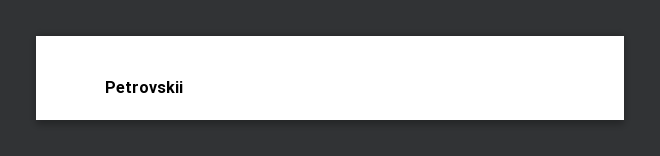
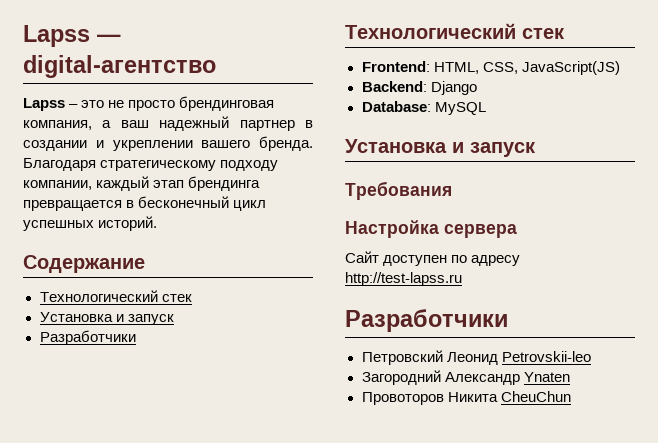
[105,81,183,93] Petrovskii -> [23,25,121,47] [23,55,216,78] [23,96,275,111] [23,116,313,131] [23,136,313,151] [23,158,279,171] [23,176,261,191] [23,196,267,211] [23,216,158,231] [23,255,145,273] [39,290,192,302] [39,312,174,325] [39,330,136,345] [345,23,565,39] [361,61,620,75] [361,81,477,95] [361,101,486,115] [345,139,536,157] [345,181,452,200] [345,220,517,238] [345,251,521,266] [345,272,462,286] [345,309,508,332] [361,350,591,365] [361,370,570,385] [361,391,571,405] Lapss — digital-агентство // Lapss – это не просто брендинговая компания, а ваш надежный партнер в создании и укреплении вашего бренда. Благодаря стратегическому подходу компании, каждый этап брендинга превращается в бесконечный цикл успешных историй. // Содержание // Технологический стек // Установка и запуск // Разработчики // Технологический стек // Frontend: HTML, CSS, JavaScript(JS) // Backend: Django // Database: MySQL // Установка и запуск // Требования // Настройка сервера // Сайт доступен по адресу http://test-lapss.ru // Разработчики // Петровский Леонид Petrovskii-leo // Загородний Александр Ynaten // Провоторов Никита CheuChun

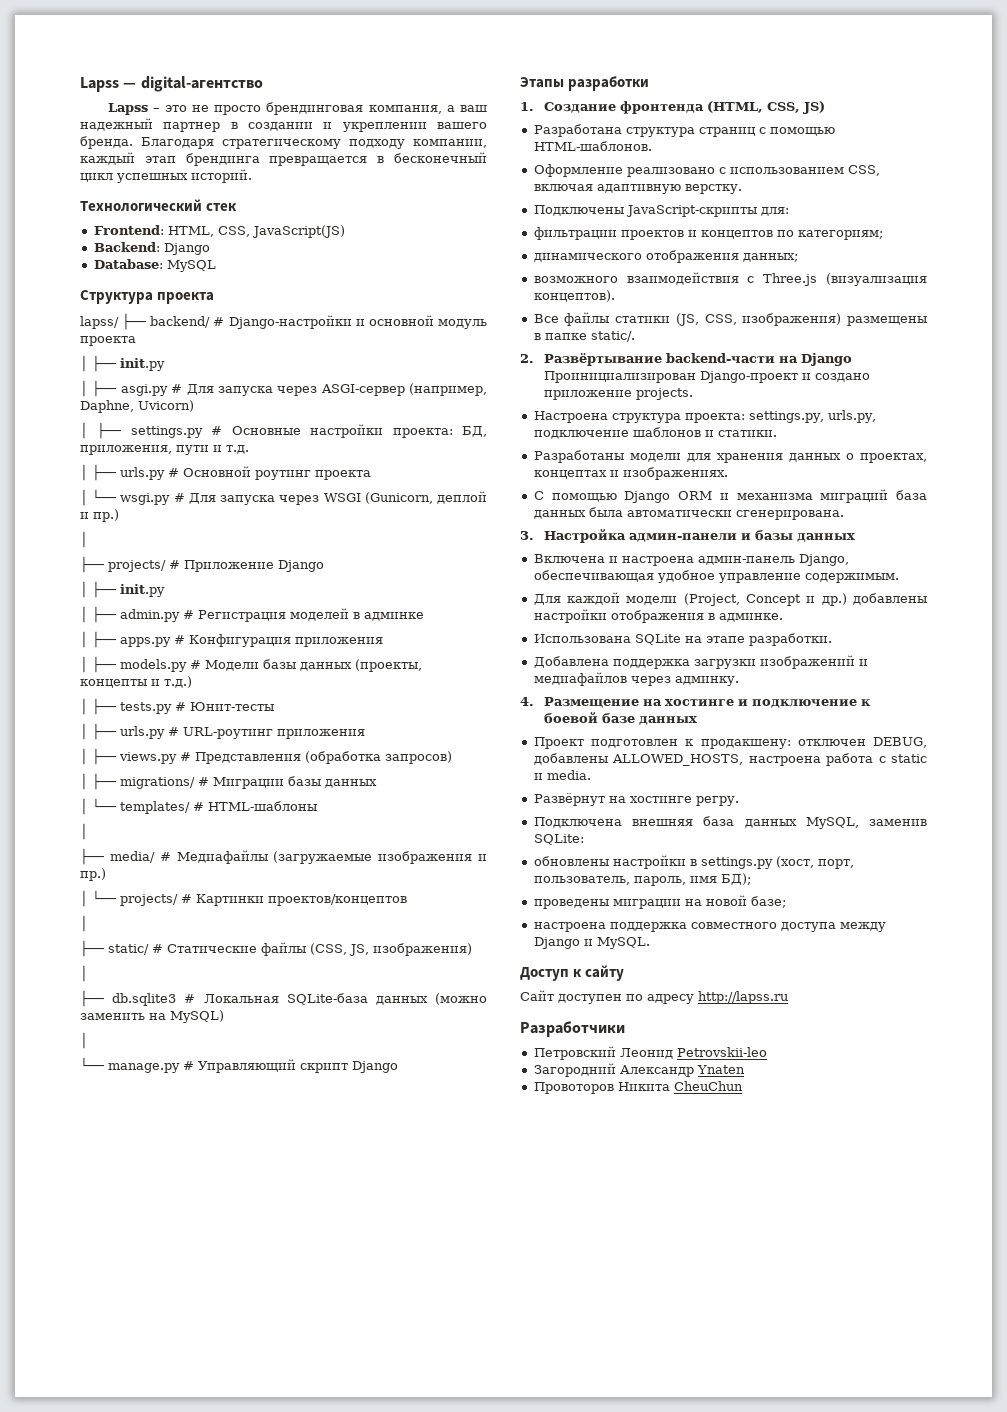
[23,255,145,273] [39,290,192,302] [39,312,174,325] [39,330,136,345] // Содержание // Технологический стек // Установка и запуск // Разработчики -> (252, 176) none
[345,139,536,157] [345,181,452,200] [345,220,517,238] Установка и запуск // Требования // Настройка сервера -> [80,290,215,304] [80,313,488,330] [80,336,136,346] [80,355,165,372] [80,380,487,397] [80,400,194,413] [80,422,487,439] [80,445,249,455] [80,464,371,481] [80,489,488,506] [80,509,119,522] [80,531,88,548] [80,556,324,573] [80,581,165,598] [80,606,424,623] [80,631,383,648] [80,656,422,673] [80,676,192,688] [80,698,274,715] [80,723,365,740] [80,748,452,765] [80,773,377,790] [80,798,317,815] [80,823,88,840] [80,848,487,865] [80,868,106,881] [80,890,407,907] [80,915,88,932] [80,940,472,957] [80,965,88,982] [80,990,487,1007] [80,1010,224,1023] [80,1032,88,1049] [80,1057,398,1073] [520,76,650,91] [520,101,826,114] [533,124,835,137] [533,141,652,151] [533,164,880,177] [533,184,742,194] [533,205,789,217] [533,227,883,240] [533,250,798,263] [533,272,927,286] [533,290,615,302] [533,312,927,326] [533,331,635,342] [520,353,853,366] [544,371,871,383] [544,388,694,400] [533,410,876,423] [533,427,777,439] [533,450,927,463] [533,467,728,480] [533,489,927,503] [533,507,844,520] [520,529,856,543] [533,554,849,566] [533,570,899,583] [533,592,927,606] [533,609,783,623] [533,633,832,646] [533,655,868,669] [533,672,739,686] [520,697,872,708] [544,712,698,725] [533,737,927,749] [533,753,927,766] [533,770,591,780] [533,793,739,806] [533,816,927,829] [533,834,584,845] [533,855,854,869] [533,873,751,886] [533,895,786,909] [533,922,886,932] [533,937,650,949] [520,965,625,981] Структура проекта // lapss/ ├── backend/ # Django-настройки и основной модуль проекта // │ ├── init.py // │ ├── asgi.py # Для запуска через ASGI-сервер (например, Daphne, Uvicorn) // │ ├── settings.py # Основные настройки проекта: БД, приложения, пути и т.д. // │ ├── urls.py # Основной роутинг проекта // │ └── wsgi.py # Для запуска через WSGI (Gunicorn, деплой и пр.) // │ // ├── projects/ # Приложение Django // │ ├── init.py // │ ├── admin.py # Регистрация моделей в админке // │ ├── apps.py # Конфигурация приложения // │ ├── models.py # Модели базы данных (проекты, концепты и т.д.) // │ ├── tests.py # Юнит-тесты // │ ├── urls.py # URL-роутинг приложения // │ ├── views.py # Представления (обработка запросов) // │ ├── migrations/ # Миграции базы данных // │ └── templates/ # HTML-шаблоны // │ // ├── media/ # Медиафайлы (загружаемые изображения и пр.) // │ └── projects/ # Картинки проектов/концептов // │ // ├── static/ # Статические файлы (CSS, JS, изображения) // │ // ├── db.sqlite3 # Локальная SQLite-база данных (можно заменить на MySQL) // │ // └── manage.py # Управляющий скрипт Django // Этапы разработки // 1. Создание фронтенда (HTML, CSS, JS) // Разработана структура страниц с помощью HTML-шаблонов. // Оформление реализовано с использованием CSS, включая адаптивную верстку. // Подключены JavaScript-скрипты для: // фильтрации проектов и концептов по категориям; // динамического отображения данных; // возможного взаимодействия с Three.js (визуализация концептов). // Все файлы статики (JS, CSS, изображения) размещены в папке static/. // 2. Развёртывание backend-части на Django Проинициализирован Django-проект и создано приложение projects. // Настроена структура проекта: settings.py, urls.py, подключение шаблонов и статики. // Разработаны модели для хранения данных о проектах, концептах и изображениях. // С помощью Django ORM и механизма миграций база данных была автоматически сгенерирована. // 3. Настройка админ-панели и базы данных // Включена и настроена админ-панель Django, обеспечивающая удобное управление содержимым. // Для каждой модели (Project, Concept и др.) добавлены настройки отображения в админке. // Использована SQLite на этапе разработки. // Добавлена поддержка загрузки изображений и медиафайлов через админку. // 4. Размещение на хостинге и подключение к боевой базе данных // Проект подготовлен к продакшену: отключен DEBUG, добавлены ALLOWED_HOSTS, настроена работа с static и media. // Развёрнут на хостинге регру. // Подключена внешняя база данных MySQL, заменив SQLite: // обновлены настройки в settings.py (хост, порт, пользователь, пароль, имя БД); // проведены миграции на новой базе; // настроена поддержка совместного доступа между Django и MySQL. // Доступ к сайту
[345,272,462,286] http://test-lapss.ru -> [698,991,788,1004] http://lapss.ru

